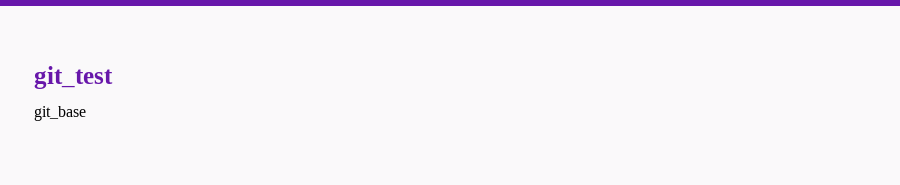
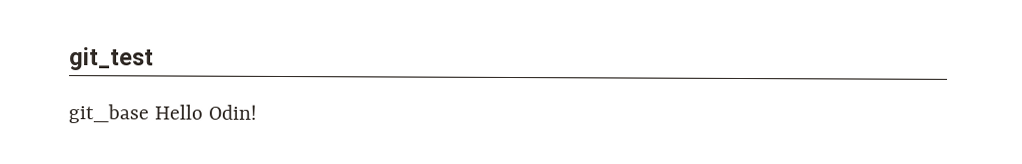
(86, 113) none -> [154,104,258,120] Hello Odin!

